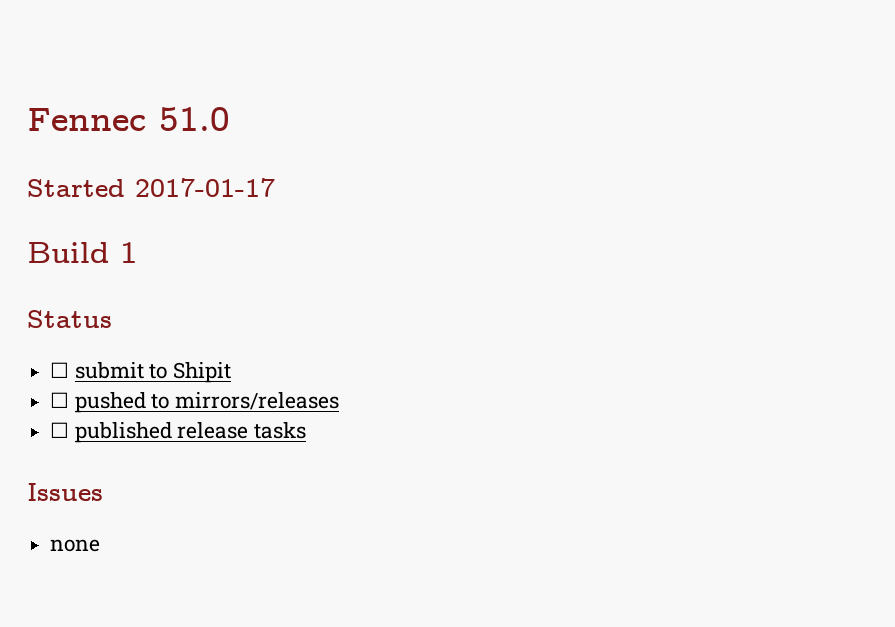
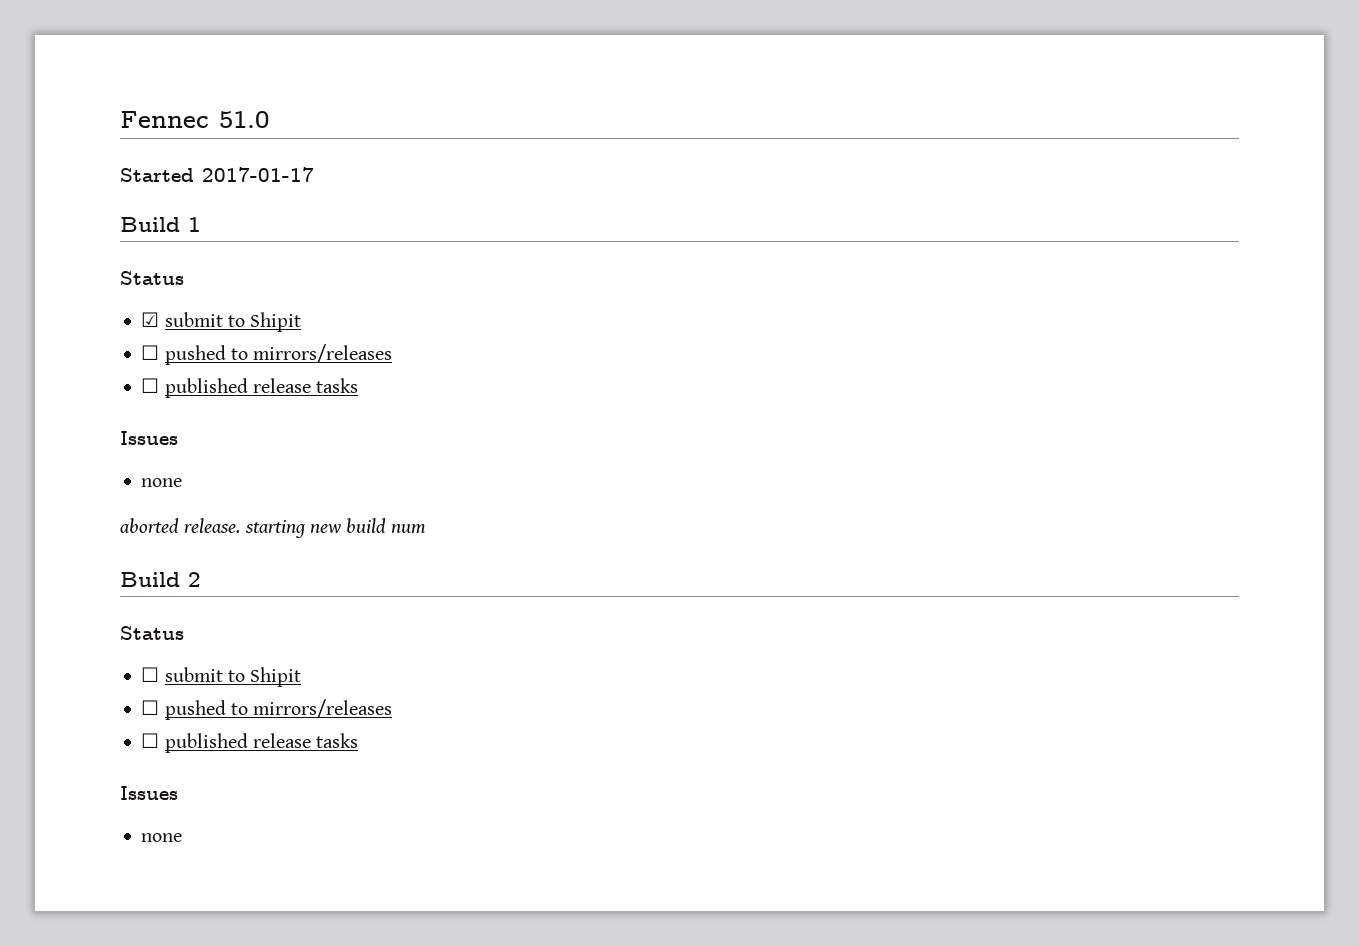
(112, 319) none -> [141,312,302,332] [141,344,393,365] [141,378,359,398] [120,431,178,445] [141,478,183,487] [120,518,427,538] [120,572,201,587] [120,626,184,640] // ☑ submit to Shipit // ☐ pushed to mirrors/releases // ☐ published release tasks // Issues // none // aborted release. starting new build num // Build 2 // Status

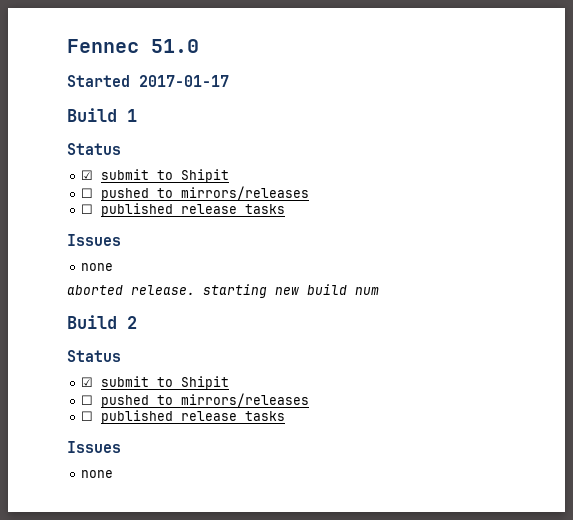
[141,667,160,682] ☐ -> [80,377,93,387] ☑

